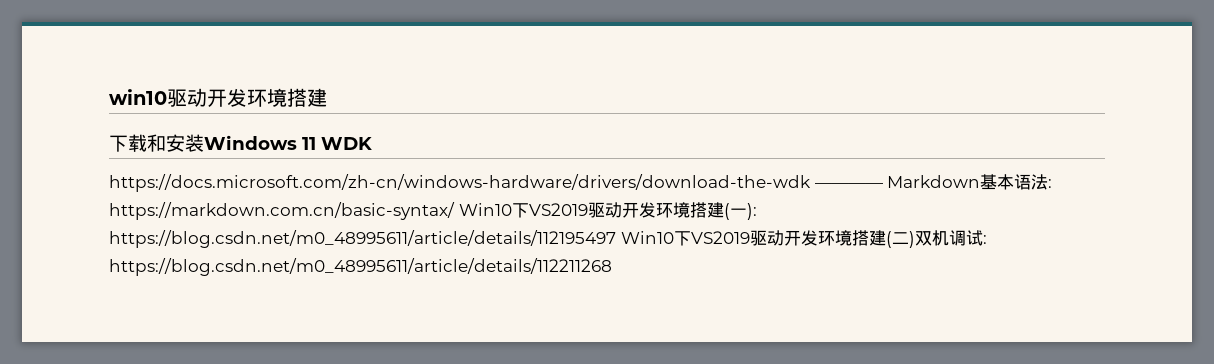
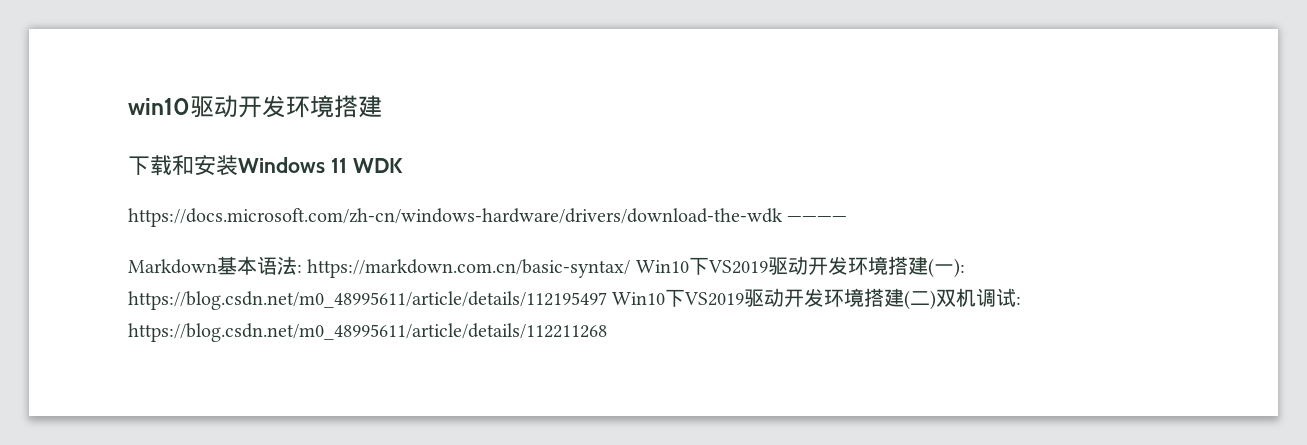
(883, 185) none -> (848, 219) //

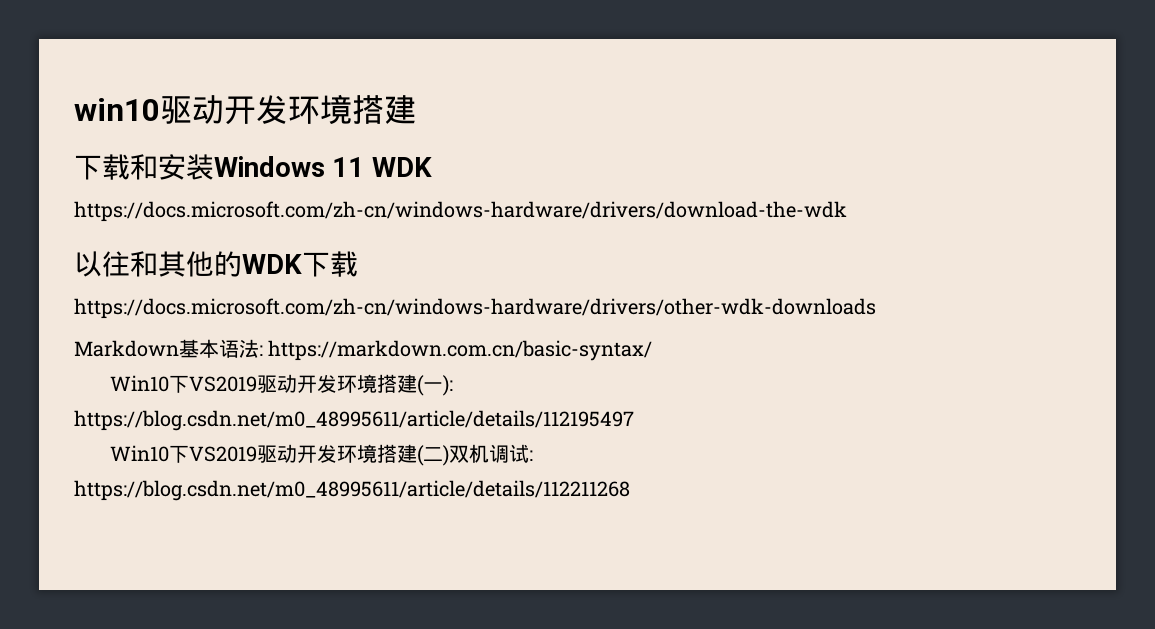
[787,216,848,222] ———— -> [74,251,358,277] [74,298,876,319] // 以往和其他的WDK下载 // https://docs.microsoft.com/zh-cn/windows-hardware/drivers/other-wdk-downloads
(631, 268) none -> (653, 350) //
(607, 300) none -> (634, 420) //

